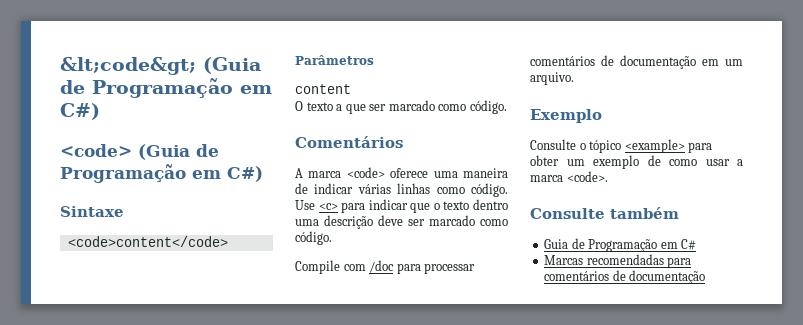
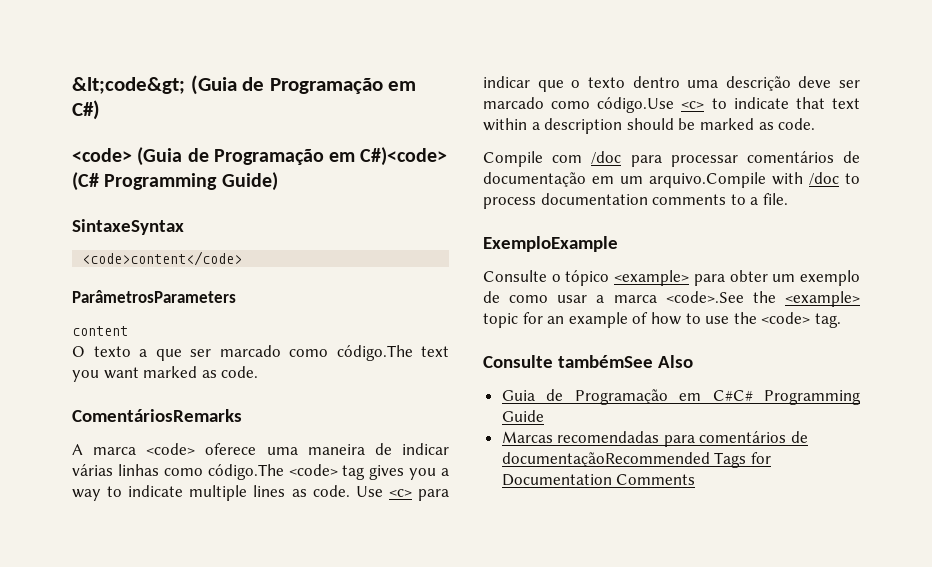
[227,166,263,182] [60,206,124,217] C#) // Sintaxe -> [360,147,448,166] [72,172,278,191] [72,219,184,235] C#)<code> (C# Programming Guide) // SintaxeSyntax
[295,55,374,65] Parâmetros -> [72,290,236,303] ParâmetrosParameters
[469,100,507,114] [295,136,403,148] código. // Comentários -> [336,345,449,361] [72,366,259,382] [72,409,242,422] código.The text you want marked as code. // ComentáriosRemarks
[471,183,508,197] código. -> [207,464,449,480] [72,485,350,501] código.The <code> tag gives you a way to indicate multiple lines as code.
[295,231,332,245] código. -> [597,97,860,113] [483,118,816,134] código.Use <c> to indicate that text within a description should be marked as code.
[530,72,574,85] [530,109,602,123] arquivo. // Exemplo -> [649,172,860,188] [483,193,788,209] [483,236,618,252] arquivo.Compile with /doc to process documentation comments to a file. // ExemploExample
[566,171,608,182] [530,207,679,219] <code>. // Consulte também -> [665,291,860,307] [483,312,841,328] [483,355,693,368] <code>.See the <example> topic for an example of how to use the <code> tag. // Consulte tambémSee Also
[681,239,697,250] C# -> [712,390,861,405] [501,410,544,422] C#C# Programming Guide
[629,270,706,284] documentação -> [501,452,771,468] [501,474,696,486] documentaçãoRecommended Tags for Documentation Comments

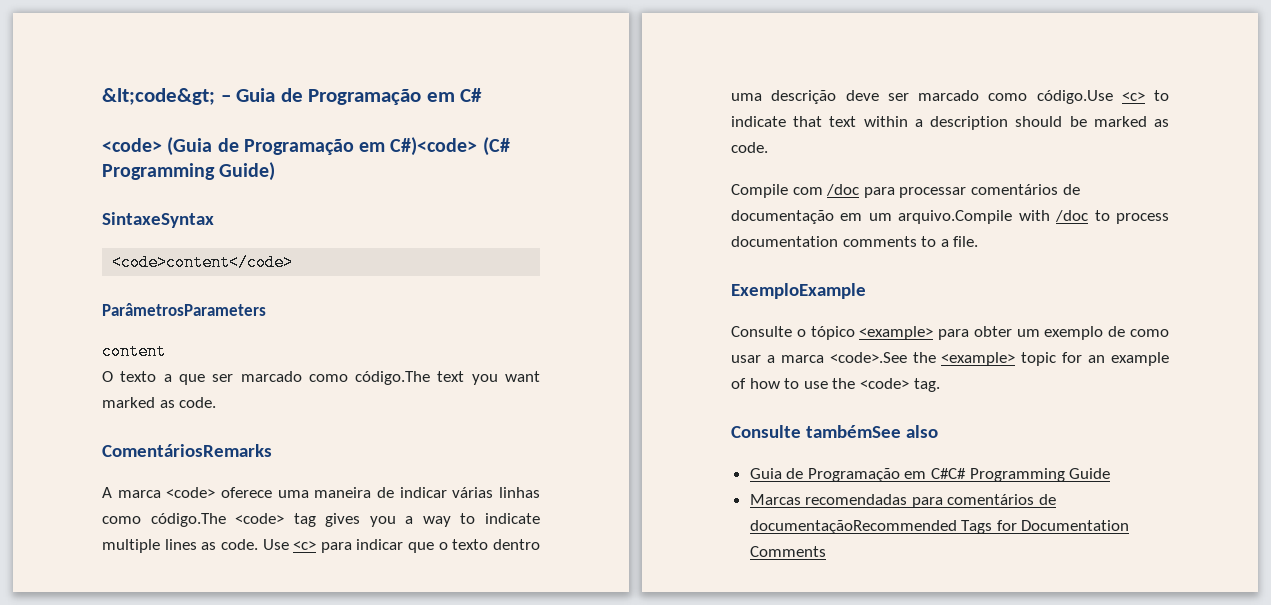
[190,75,417,95] [72,100,100,120] (Guia de Programação em C#) -> [220,88,483,105] – Guia de Programação em C#
[657,355,693,368] Also -> [905,425,938,438] also

